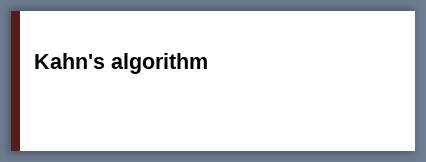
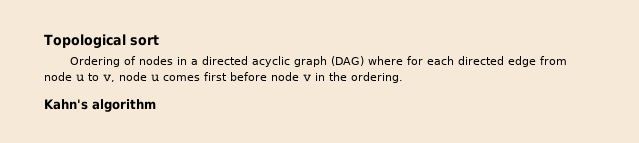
(34, 61) none -> [44,34,159,49] [70,56,568,67] [44,72,403,83] Topological sort // Ordering of nodes in a directed acyclic graph (DAG) where for each directed edge from node u to v, node u comes first before node v in the ordering. //

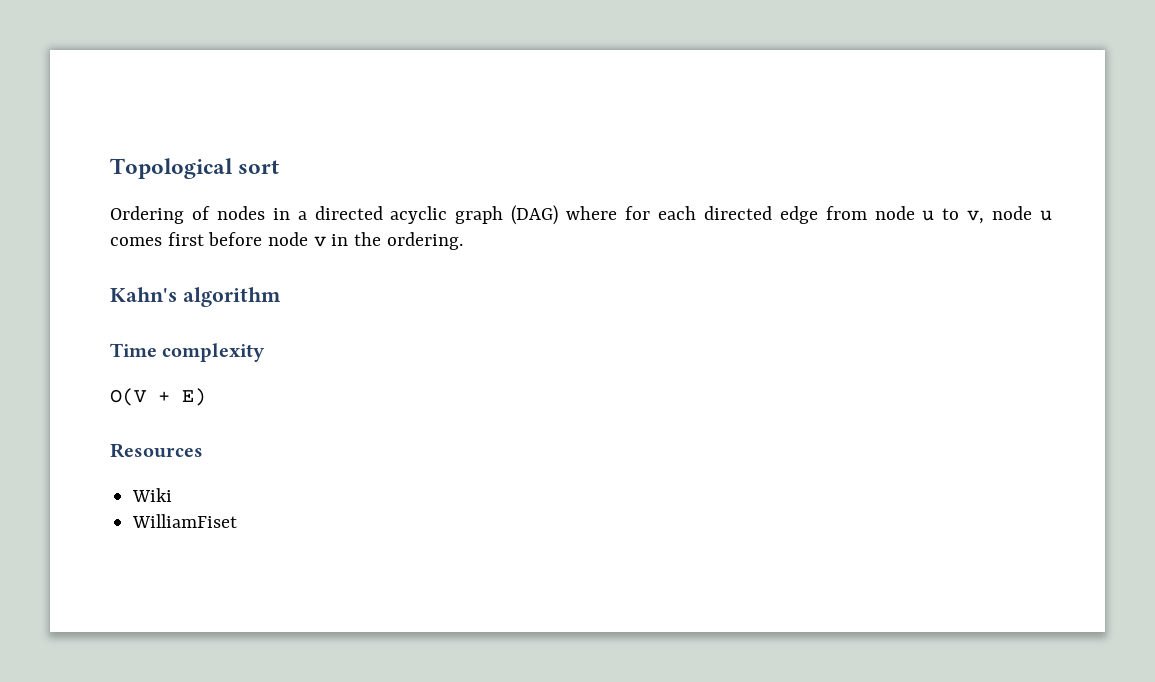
(156, 105) none -> [110,343,266,362] [110,388,206,406] [110,443,203,458] [132,488,173,502] [132,514,238,528] // Time complexity // O(V + E) // Resources // Wiki // WilliamFiset

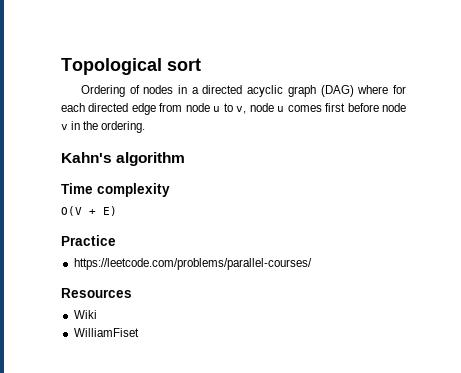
(206, 397) none -> [61,235,116,246] [73,258,312,270] // Practice // https://leetcode.com/problems/parallel-courses/

